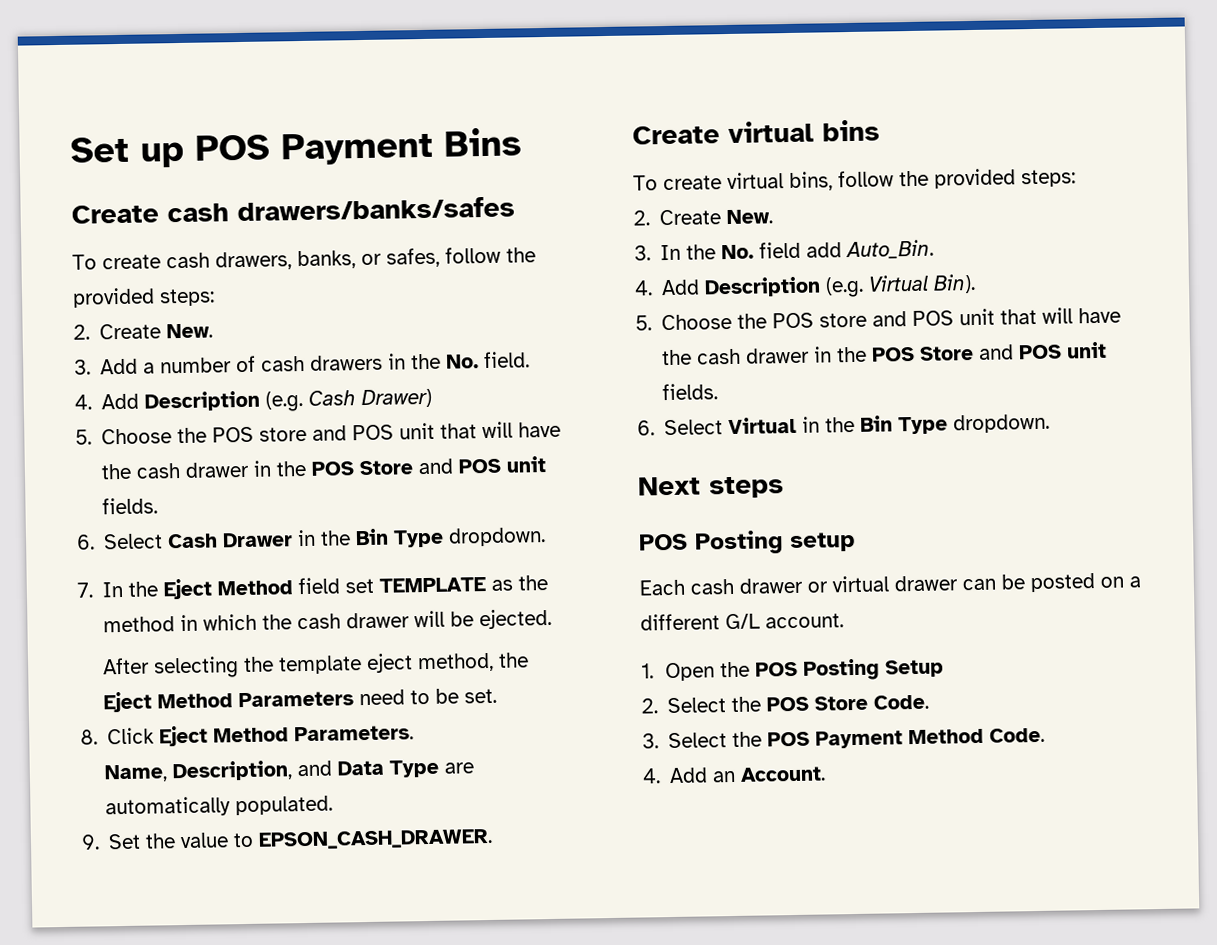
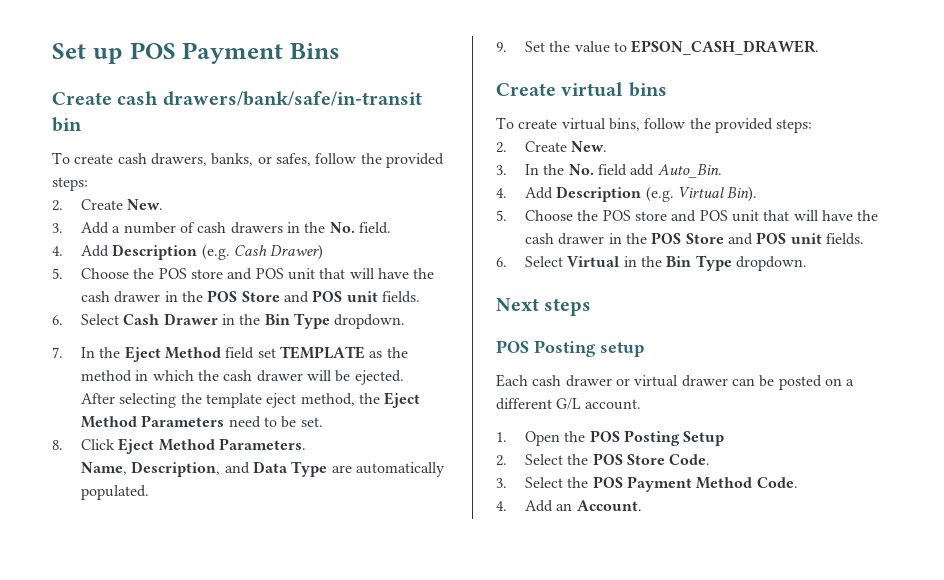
[237,196,515,222] drawers/banks/safes -> [162,91,422,106] [52,117,82,132] drawers/bank/safe/in-transit bin

